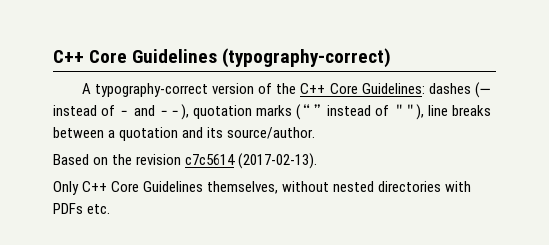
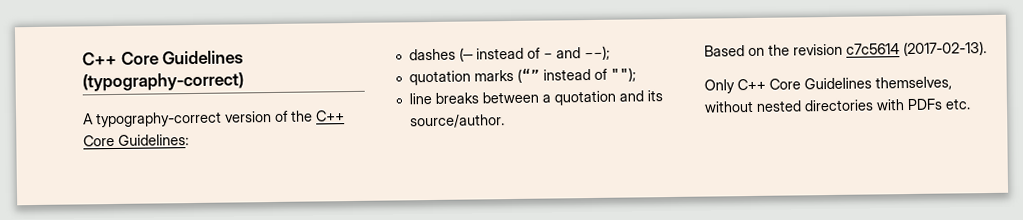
(425, 88) none -> (189, 140) //
[159,104,190,120] --), -> [583,45,610,61] --); //
[393,104,424,120] ""), -> [609,67,636,82] ""); //

